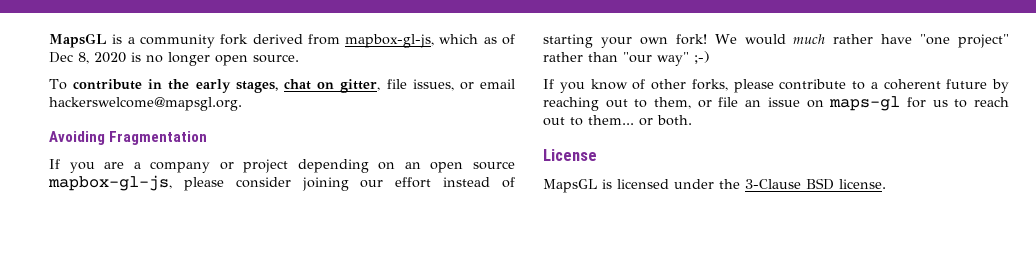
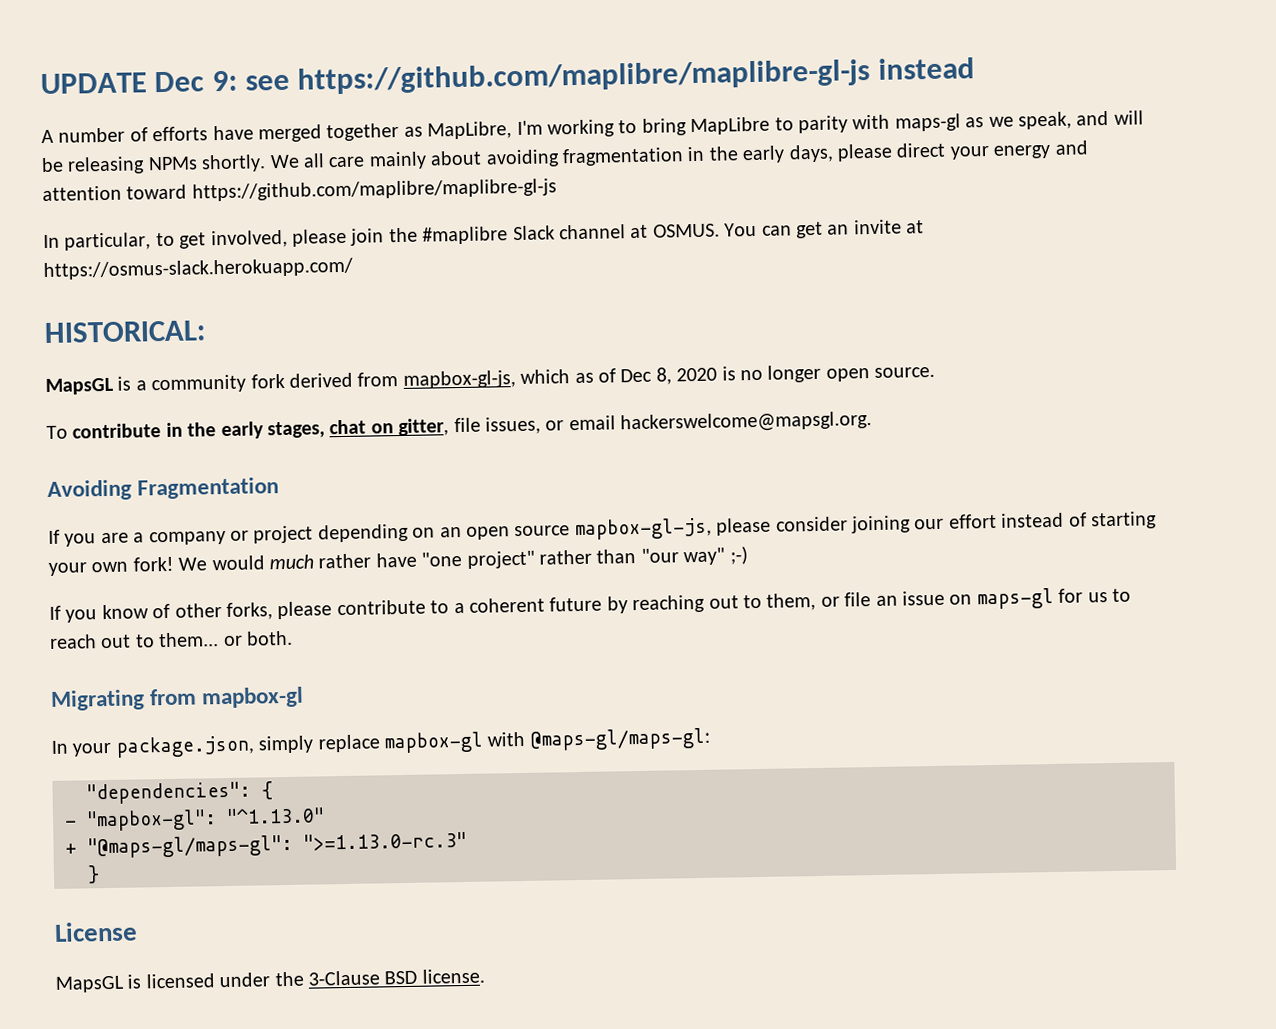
(49, 40) none -> [40,57,975,95] [41,110,1144,144] [41,140,1088,175] [42,178,557,202] [43,219,925,251] [43,257,353,281] [44,320,206,344] UPDATE Dec 9: see https://github.com/maplibre/maplibre-gl-js instead // A number of efforts have merged together as MapLibre, I'm working to bring MapLibre to parity with maps-gl as we speak, and will be releasing NPMs shortly. We all care mainly about avoiding fragmentation in the early days, please direct your energy and attention toward https://github.com/maplibre/maplibre-gl-js // In particular, to get involved, please join the #maplibre Slack channel at OSMUS. You can get an invite at https://osmus-slack.herokuapp.com/ // HISTORICAL: //
(692, 120) none -> [50,686,305,711] [51,727,710,758] [86,781,273,805] [65,807,325,832] [65,831,467,859] [87,865,100,884] // Migrating from mapbox-gl // In your package.json, simply replace mapbox-gl with @maps-gl/maps-gl: // "dependencies": { // - "mapbox-gl": "^1.13.0" // + "@maps-gl/maps-gl": ">=1.13.0-rc.3" // }

